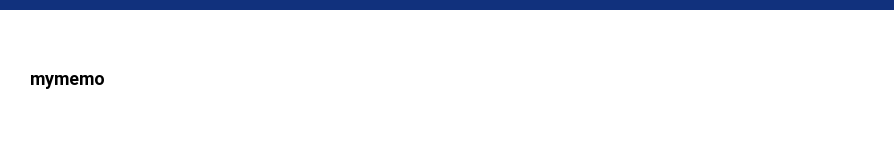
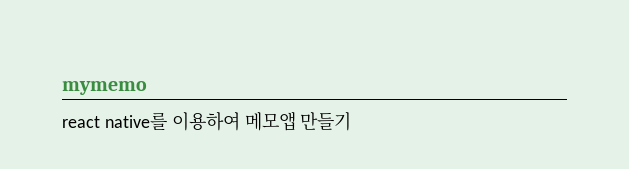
(105, 82) none -> [62,111,352,131] // react native를 이용하여 메모앱 만들기

